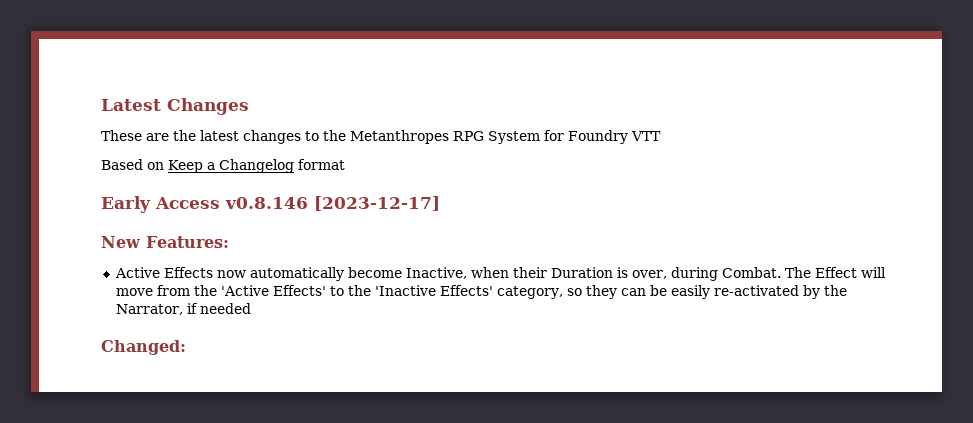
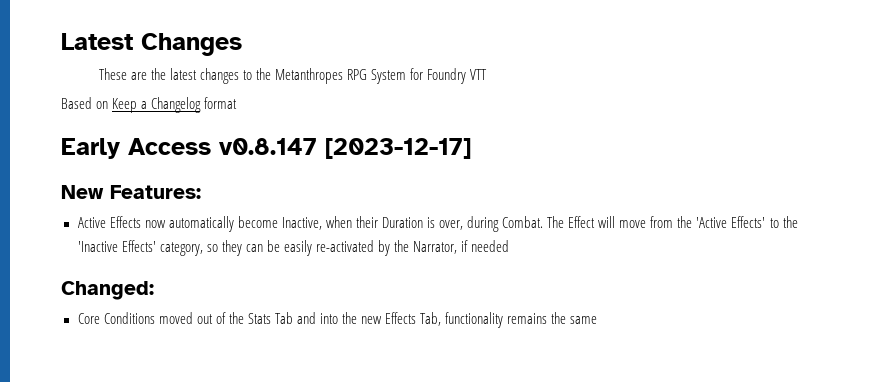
[225,197,308,209] v0.8.146 -> [219,138,317,155] v0.8.147
(186, 347) none -> [77,312,598,328] // Core Conditions moved out of the Stats Tab and into the new Effects Tab, functionality remains the same

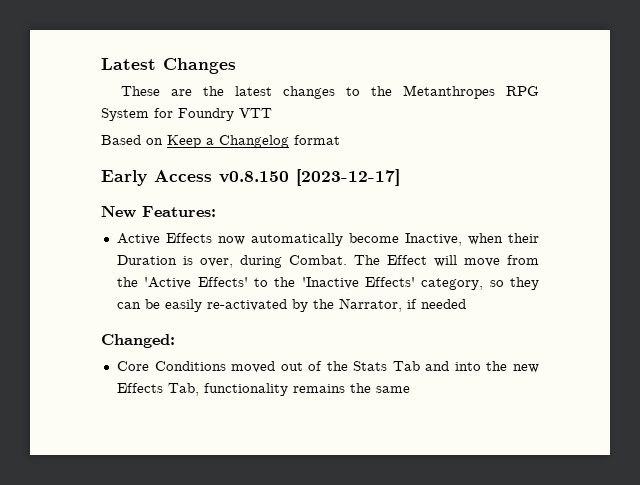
[219,138,317,155] v0.8.147 -> [219,171,289,183] v0.8.150

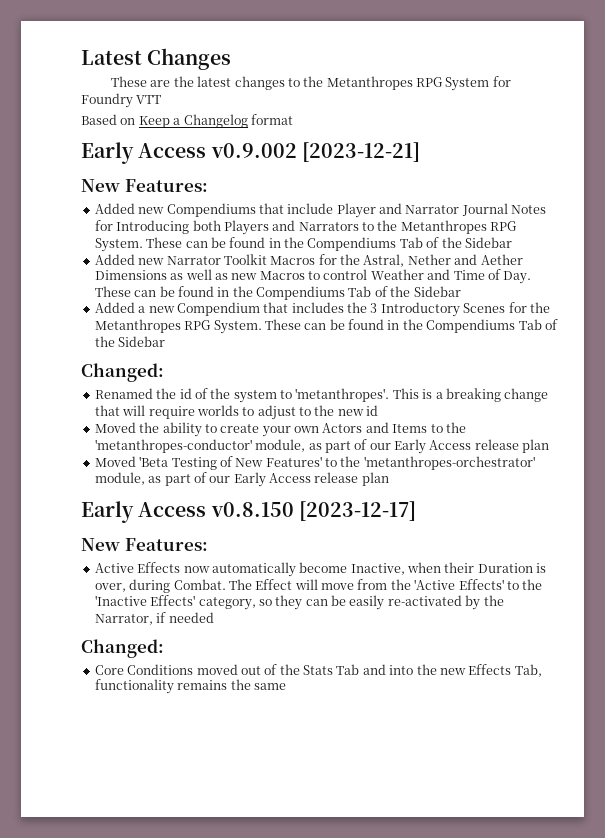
(340, 140) none -> [81,142,420,164] [81,179,208,192] [94,203,547,218] [94,220,518,235] [94,237,512,252] [94,254,523,267] [94,269,532,284] [94,286,461,300] [94,302,550,317] [94,319,558,334] [94,336,166,347] [81,363,164,382] [94,388,549,403] [94,405,379,420] [94,422,466,437] [94,439,550,454] [94,456,535,470] [94,472,389,487] // Early Access v0.9.002 [2023-12-21] // New Features: // Added new Compendiums that include Player and Narrator Journal Notes for Introducing both Players and Narrators to the Metanthropes RPG System. These can be found in the Compendiums Tab of the Sidebar // Added new Narrator Toolkit Macros for the Astral, Nether and Aether Dimensions as well as new Macros to control Weather and Time of Day. These can be found in the Compendiums Tab of the Sidebar // Added a new Compendium that includes the 3 Introductory Scenes for the Metanthropes RPG System. These can be found in the Compendiums Tab of the Sidebar // Changed: // Renamed the id of the system to 'metanthropes'. This is a breaking change that will require worlds to adjust to the new id // Moved the ability to create your own Actors and Items to the 'metanthropes-conductor' module, as part of our Early Access release plan // Moved 'Beta Testing of New Features' to the 'metanthropes-orchestrator' module, as part of our Early Access release plan

